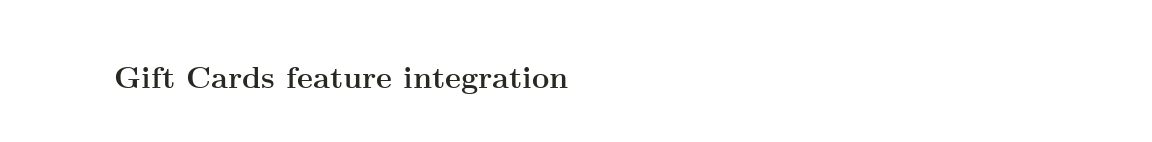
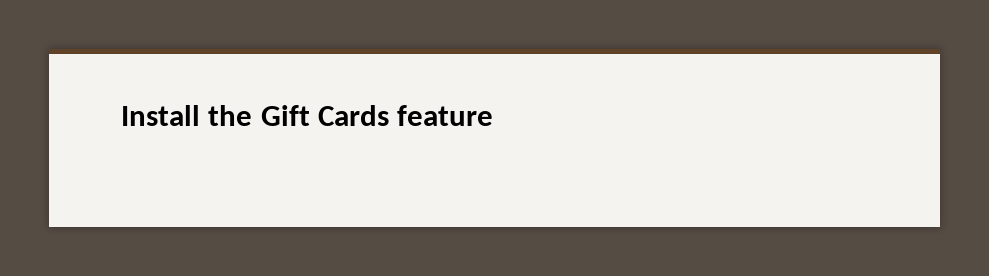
(114, 77) none -> [121,105,253,126] Install the
[403,67,568,94] integration -> (494, 115) none

